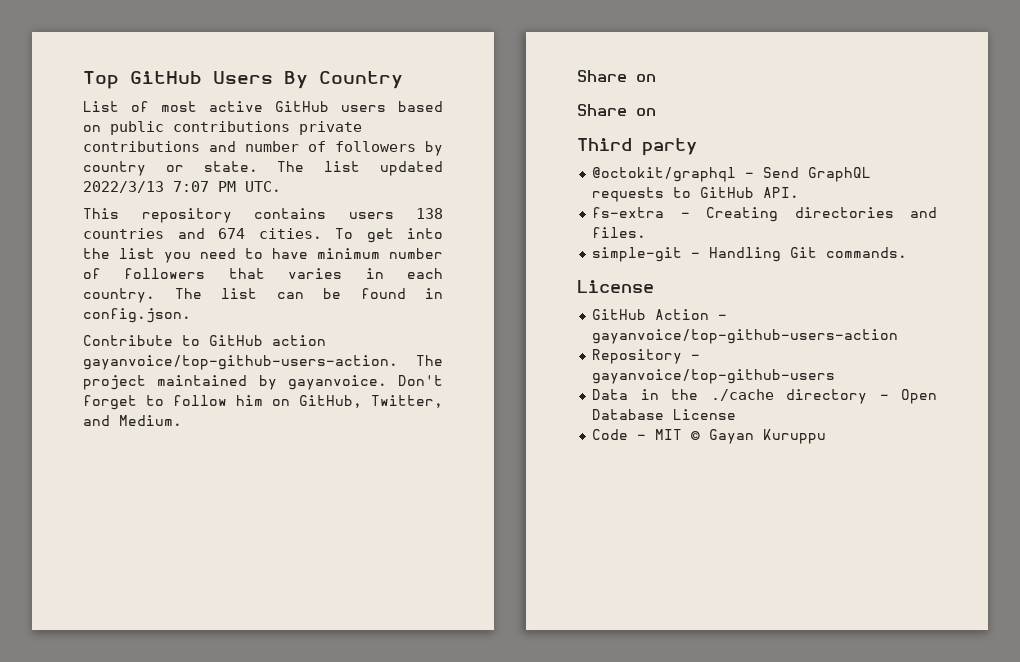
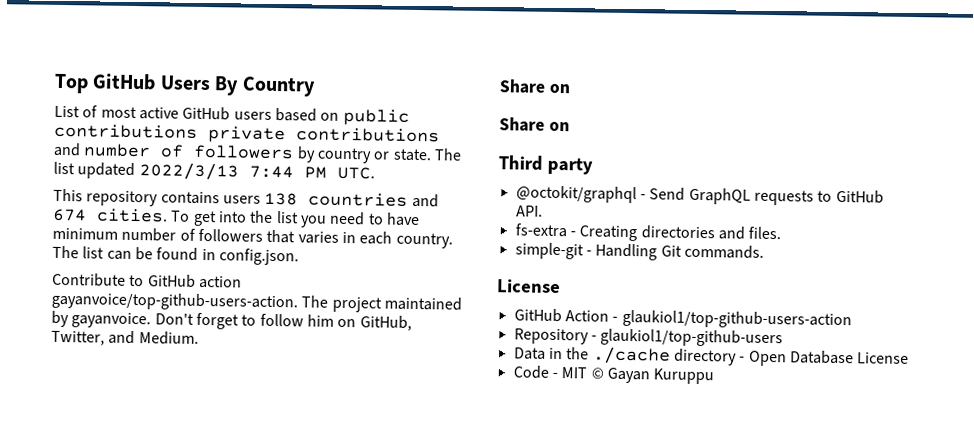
[173,181,209,192] 7:07 -> [248,165,294,179] 7:44
[592,329,899,344] gayanvoice/top-github-users-action -> [621,309,852,330] glaukiol1/top-github-users-action
[592,369,836,384] gayanvoice/top-github-users -> [600,328,784,348] glaukiol1/top-github-users

